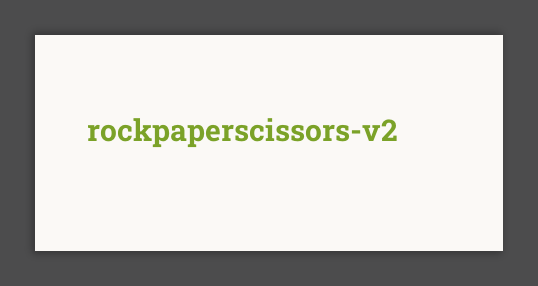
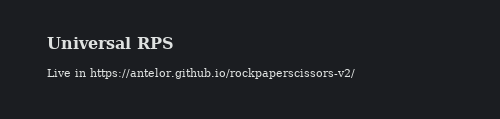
[87,118,398,148] rockpaperscissors-v2 -> [47,37,174,49] [47,68,355,79] Universal RPS // Live in https://antelor.github.io/rockpaperscissors-v2/

